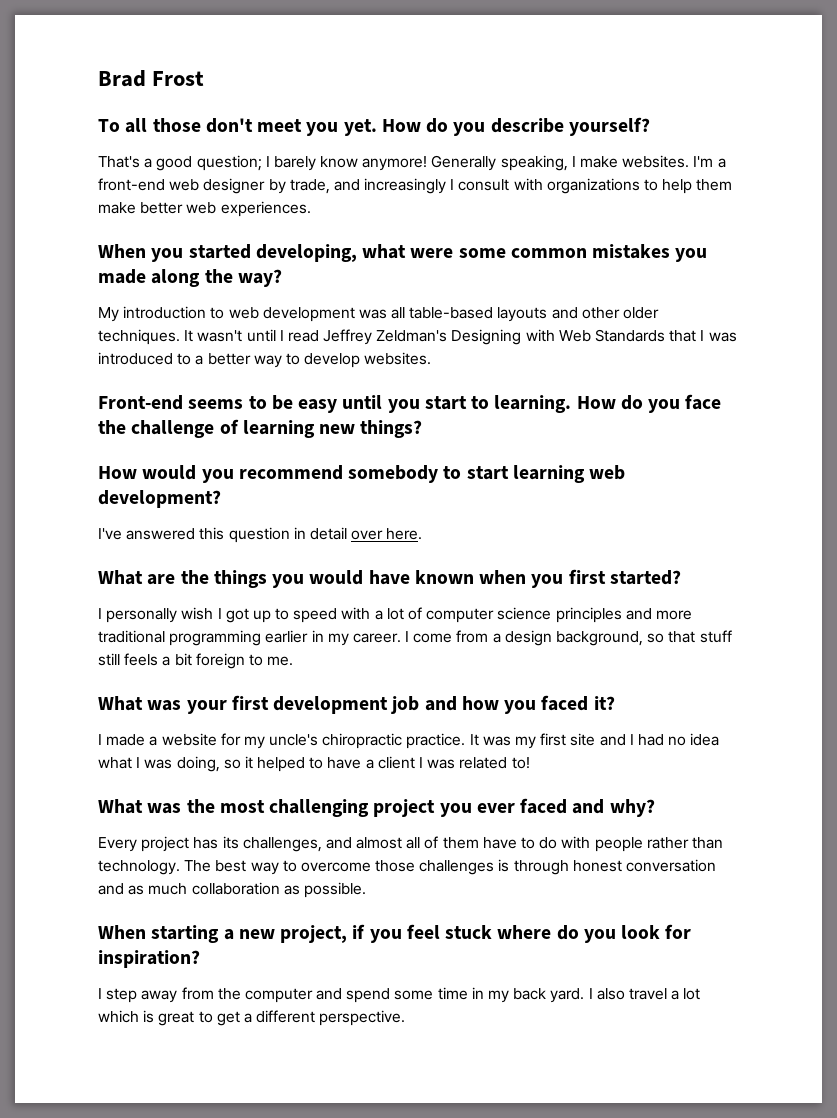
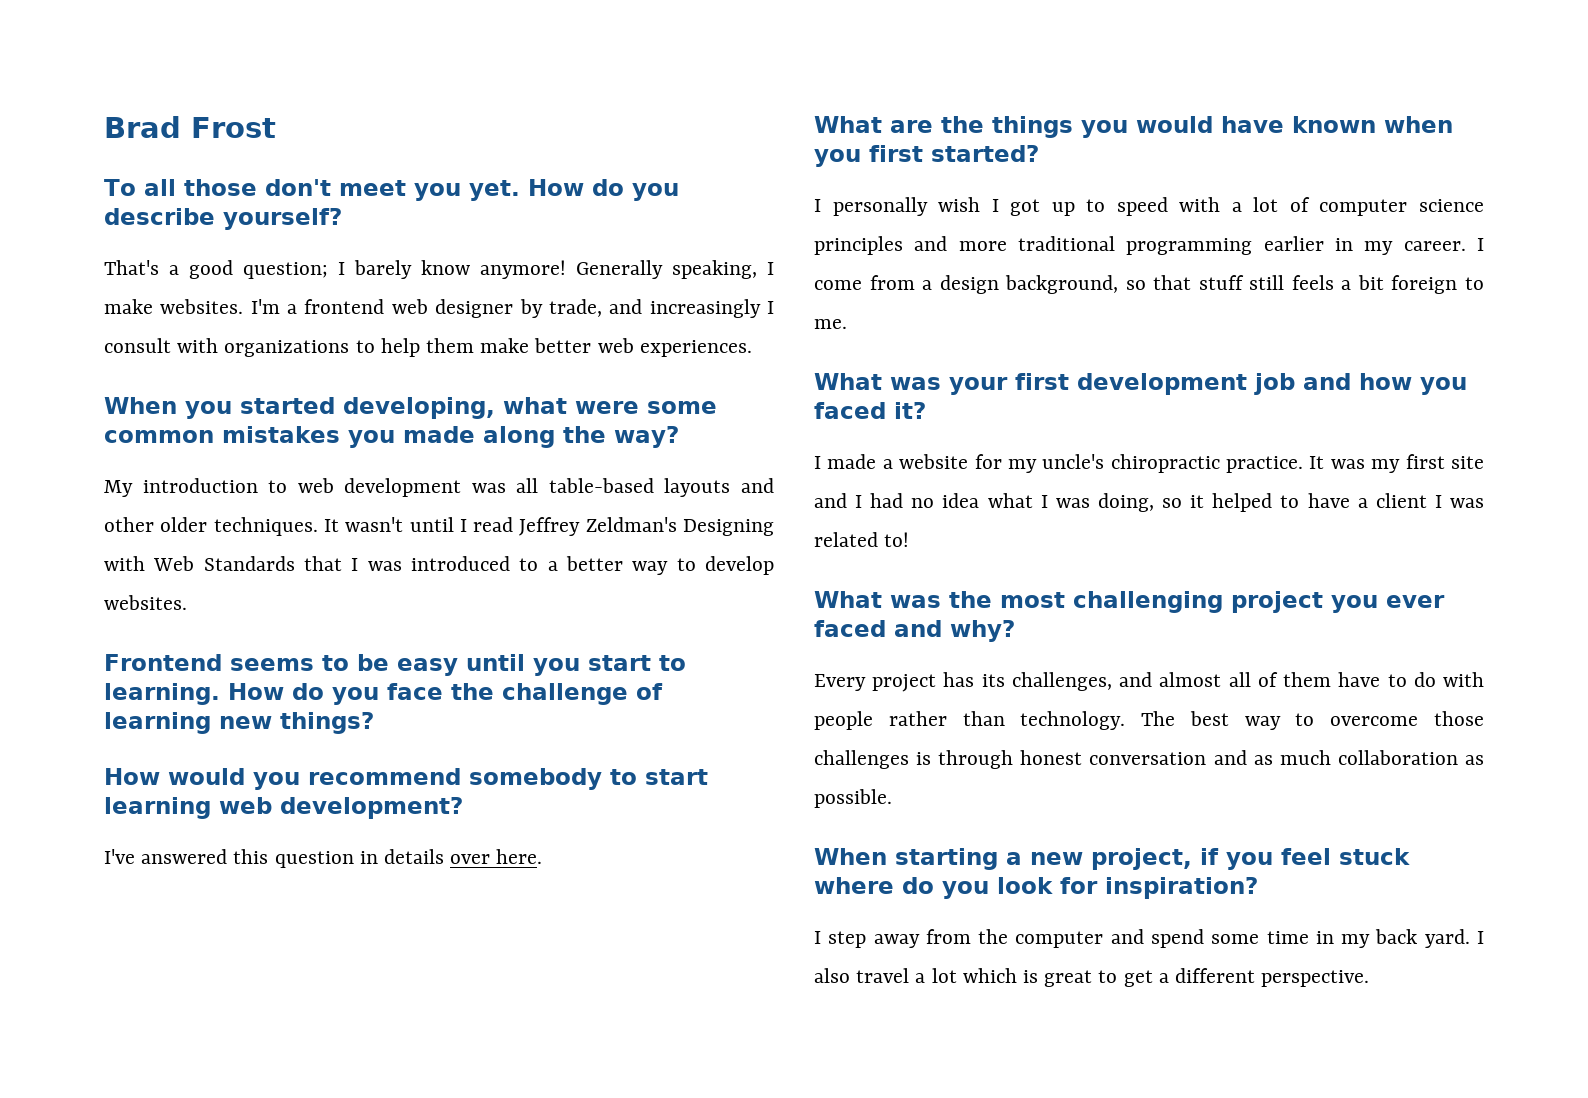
[98,178,165,191] front-end -> [304,299,385,314] frontend
[98,395,183,410] Front-end -> [104,654,222,671] Frontend
[309,527,347,540] detail -> [384,849,445,864] details

